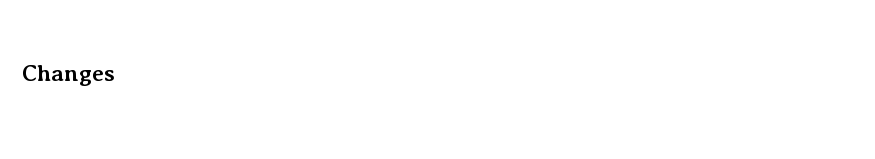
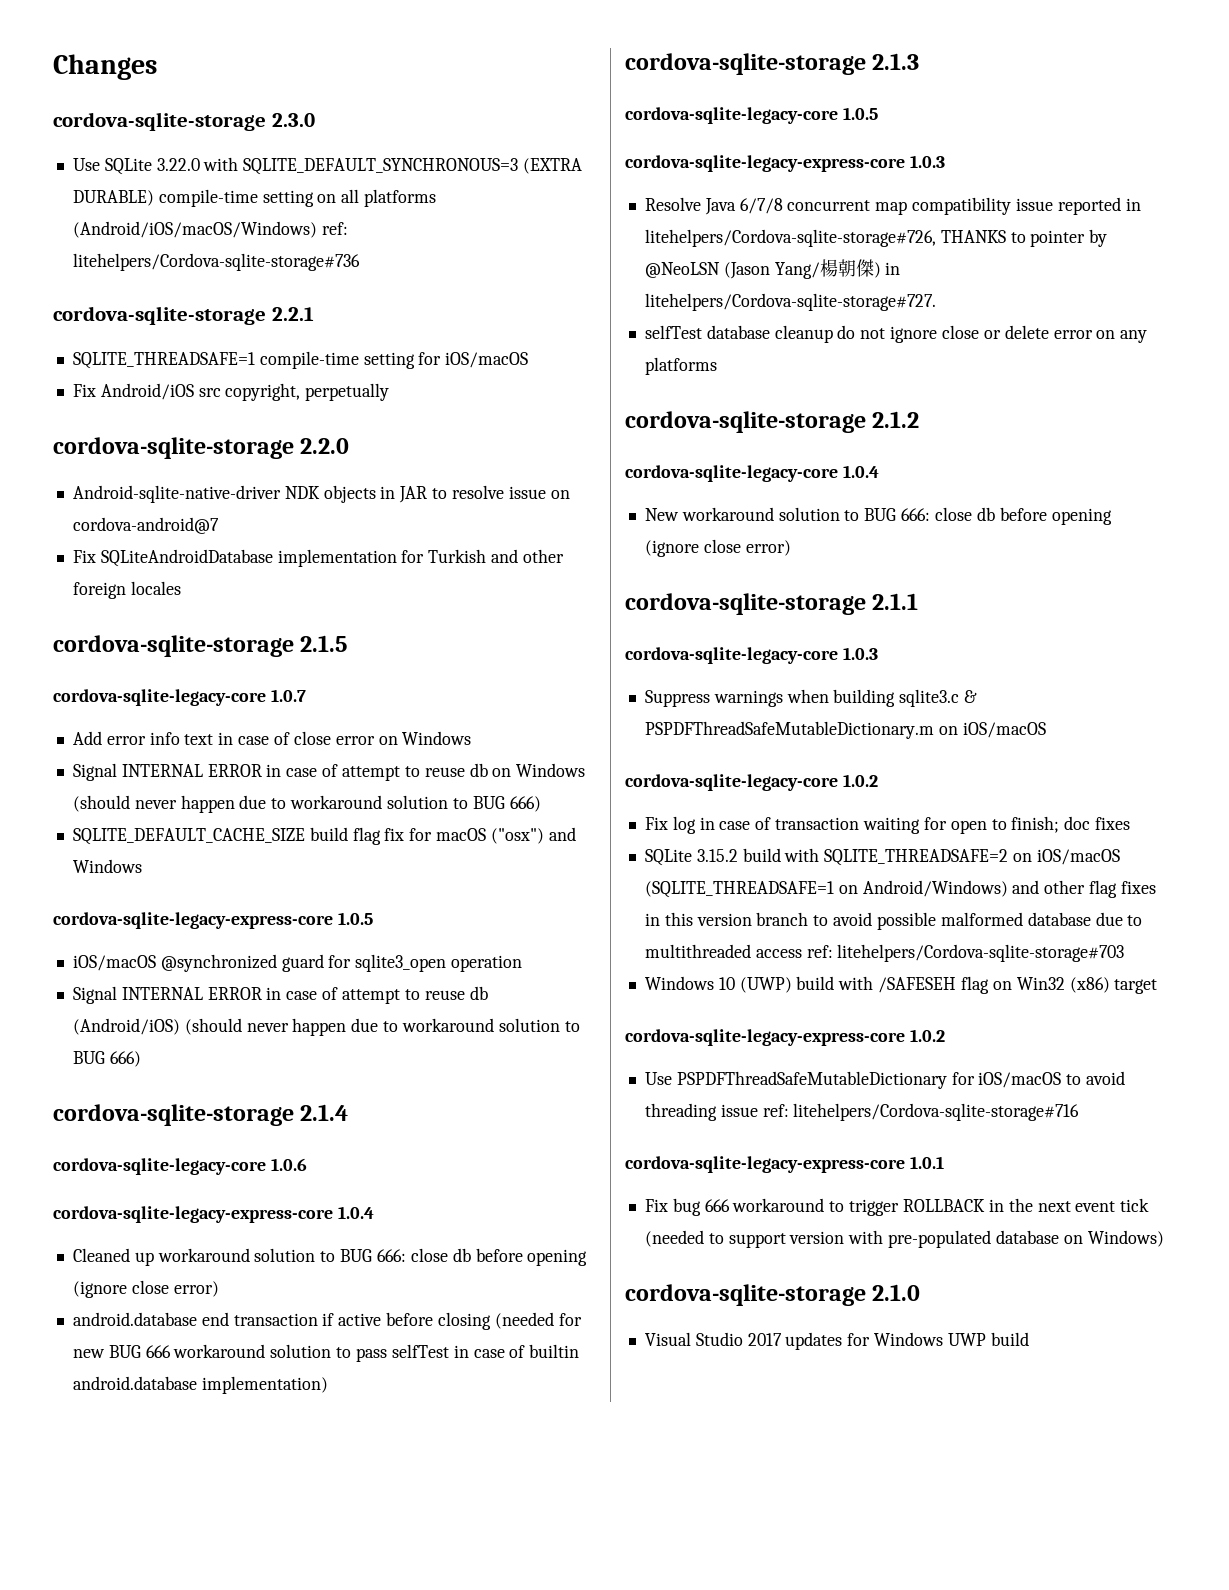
(115, 75) none -> [53,112,315,131] [72,157,583,175] [72,189,437,207] [72,221,348,238] [72,253,360,271] [53,306,314,325] [72,351,529,369] [72,383,390,401] [53,437,350,459] [72,485,570,503] [72,517,219,534] [72,549,564,567] [72,581,181,599] [53,635,348,657] [53,689,306,706] [72,731,472,745] [72,763,586,781] [72,795,541,813] [72,827,576,845] [72,859,142,873] [53,912,373,929] [72,954,523,972] [72,986,488,1004] [72,1018,580,1036] [72,1051,141,1067] [53,1104,349,1126] [53,1158,307,1175] [53,1206,374,1223] [72,1248,588,1266] [72,1280,219,1298] [72,1312,582,1330] [72,1344,580,1362] [72,1376,328,1394] [625,53,920,75] [625,107,878,124] [625,155,945,172] [644,197,1141,215] [644,229,1108,247] [644,259,901,279] [644,293,936,311] [644,325,1148,343] [644,357,717,375] [625,411,920,433] [625,465,879,482] [644,507,1112,525] [644,539,791,557] [625,593,919,615] [625,647,878,664] [644,689,978,707] [644,721,1046,739] [625,774,878,791] [644,816,1131,834] [644,848,1120,866] [644,880,1156,898] [644,912,1143,930] [644,944,1125,962] [644,976,1158,994] [625,1029,945,1046] [644,1071,1126,1089] [644,1103,1080,1121] [625,1156,944,1173] [644,1198,1150,1216] [644,1230,1164,1248] [625,1284,921,1306] [644,1332,1029,1350] // cordova-sqlite-storage 2.3.0 // Use SQLite 3.22.0 with SQLITE_DEFAULT_SYNCHRONOUS=3 (EXTRA DURABLE) compile-time setting on all platforms (Android/iOS/macOS/Windows) ref: litehelpers/Cordova-sqlite-storage#736 // cordova-sqlite-storage 2.2.1 // SQLITE_THREADSAFE=1 compile-time setting for iOS/macOS // Fix Android/iOS src copyright, perpetually // cordova-sqlite-storage 2.2.0 // Android-sqlite-native-driver NDK objects in JAR to resolve issue on cordova-android@7 // Fix SQLiteAndroidDatabase implementation for Turkish and other foreign locales // cordova-sqlite-storage 2.1.5 // cordova-sqlite-legacy-core 1.0.7 // Add error info text in case of close error on Windows // Signal INTERNAL ERROR in case of attempt to reuse db on Windows (should never happen due to workaround solution to BUG 666) // SQLITE_DEFAULT_CACHE_SIZE build flag fix for macOS ("osx") and Windows // cordova-sqlite-legacy-express-core 1.0.5 // iOS/macOS @synchronized guard for sqlite3_open operation // Signal INTERNAL ERROR in case of attempt to reuse db (Android/iOS) (should never happen due to workaround solution to BUG 666) // cordova-sqlite-storage 2.1.4 // cordova-sqlite-legacy-core 1.0.6 // cordova-sqlite-legacy-express-core 1.0.4 // Cleaned up workaround solution to BUG 666: close db before opening (ignore close error) // android.database end transaction if active before closing (needed for new BUG 666 workaround solution to pass selfTest in case of builtin android.database implementation) // cordova-sqlite-storage 2.1.3 // cordova-sqlite-legacy-core 1.0.5 // cordova-sqlite-legacy-express-core 1.0.3 // Resolve Java 6/7/8 concurrent map compatibility issue reported in litehelpers/Cordova-sqlite-storage#726, THANKS to pointer by @NeoLSN (Jason Yang/楊朝傑) in litehelpers/Cordova-sqlite-storage#727. // selfTest database cleanup do not ignore close or delete error on any platforms // cordova-sqlite-storage 2.1.2 // cordova-sqlite-legacy-core 1.0.4 // New workaround solution to BUG 666: close db before opening (ignore close error) // cordova-sqlite-storage 2.1.1 // cordova-sqlite-legacy-core 1.0.3 // Suppress warnings when building sqlite3.c & PSPDFThreadSafeMutableDictionary.m on iOS/macOS // cordova-sqlite-legacy-core 1.0.2 // Fix log in case of transaction waiting for open to finish; doc fixes // SQLite 3.15.2 build with SQLITE_THREADSAFE=2 on iOS/macOS (SQLITE_THREADSAFE=1 on Android/Windows) and other flag fixes in this version branch to avoid possible malformed database due to multithreaded access ref: litehelpers/Cordova-sqlite-storage#703 // Windows 10 (UWP) build with /SAFESEH flag on Win32 (x86) target // cordova-sqlite-legacy-express-core 1.0.2 // Use PSPDFThreadSafeMutableDictionary for iOS/macOS to avoid threading issue ref: litehelpers/Cordova-sqlite-storage#716 // cordova-sqlite-legacy-express-core 1.0.1 // Fix bug 666 workaround to trigger ROLLBACK in the next event tick (needed to support version with pre-populated database on Windows) // cordova-sqlite-storage 2.1.0 // Visual Studio 2017 updates for Windows UWP build

